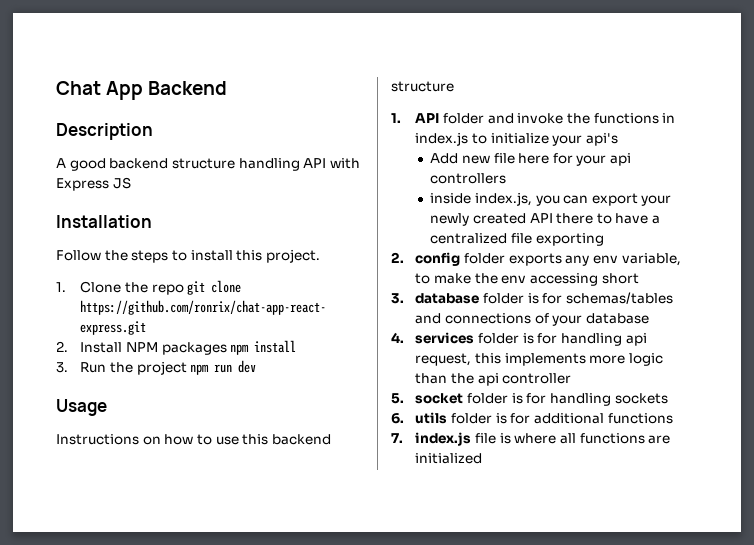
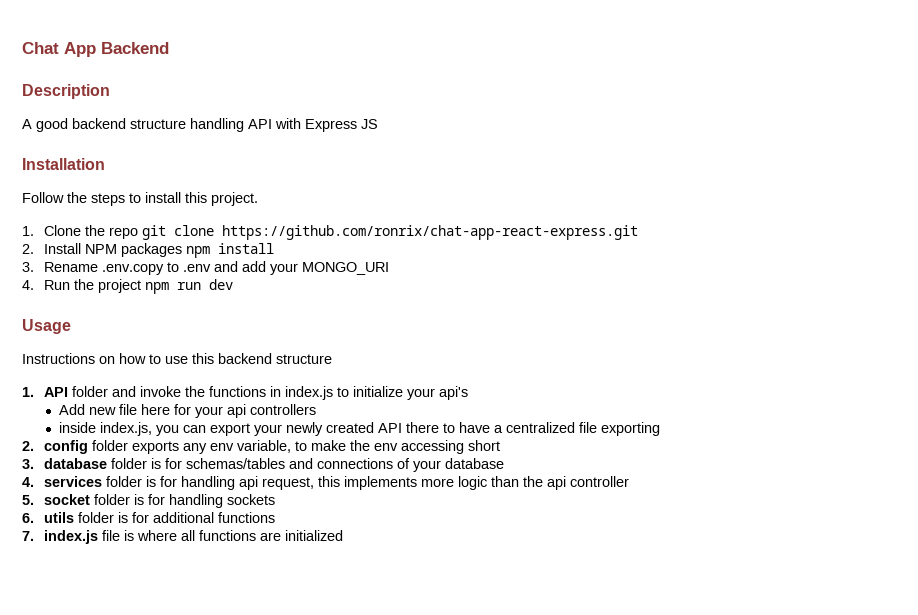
(68, 367) none -> [43,261,389,275] [22,280,34,290] Rename .env.copy to .env and add your MONGO_URI // 4.

